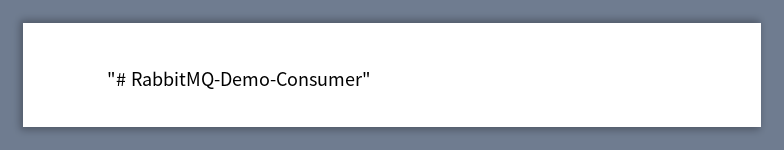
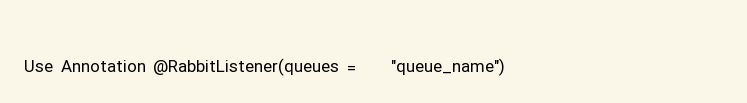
[107,71,371,89] "# RabbitMQ-Demo-Consumer" -> [24,58,505,76] Use Annotation @RabbitListener(queues = "queue_name")

